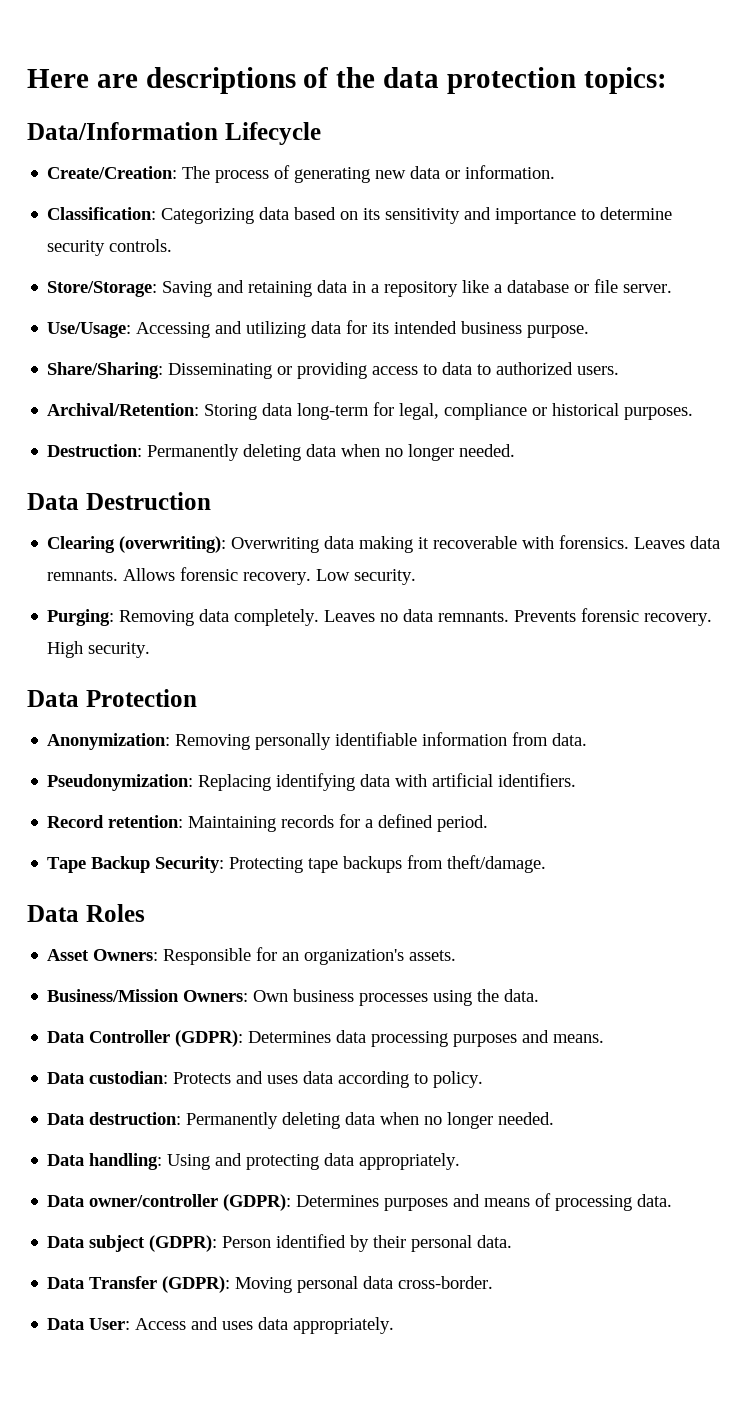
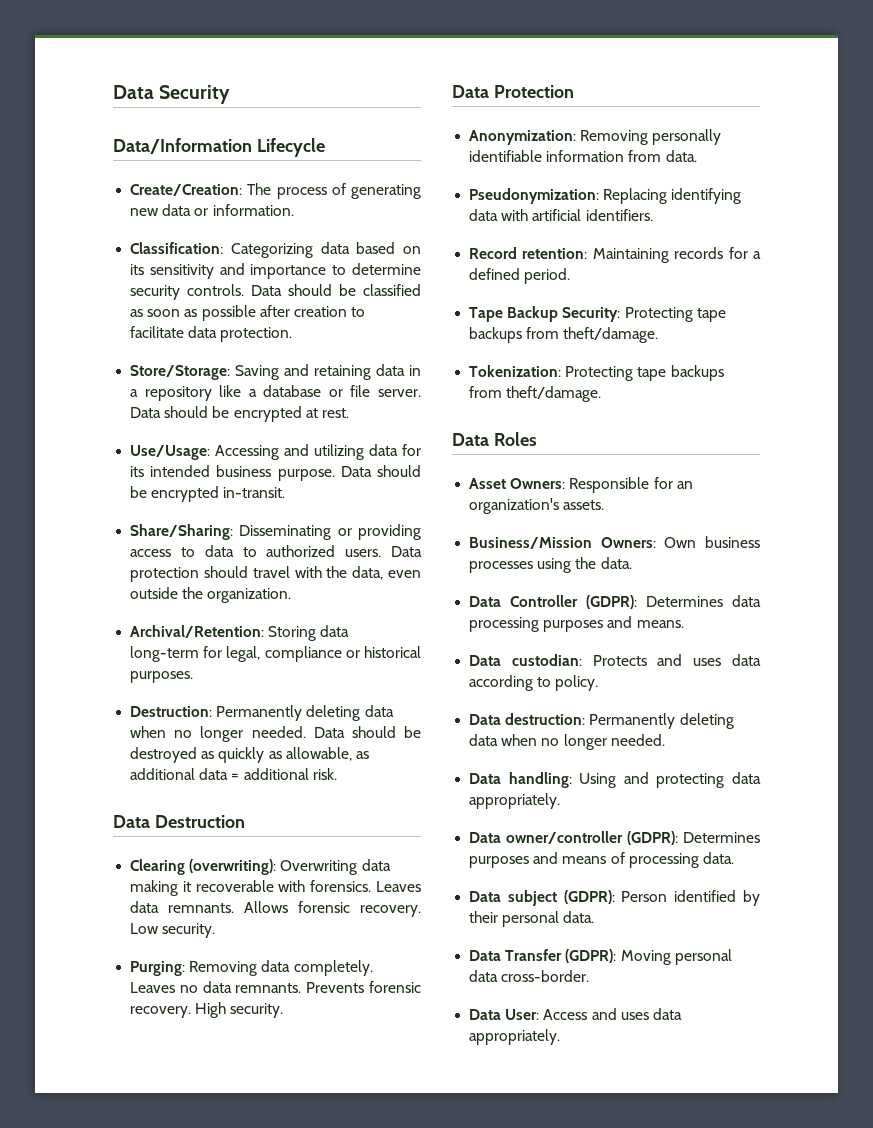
[27,67,667,94] Here are descriptions of the data protection topics: -> [113,85,231,104] Data Security
(173, 245) none -> [251,284,421,296] [130,305,366,321] [130,326,293,342] Data should be classified as soon as possible after creation to facilitate data protection.
(673, 288) none -> [130,406,349,422] Data should be encrypted at rest.
(590, 331) none -> [340,465,421,477] [130,486,286,502] Data should be encrypted in-transit.
(620, 370) none -> [390,546,422,557] [130,566,421,582] [130,587,292,603] Data protection should travel with the data, even outside the organization.
(516, 450) none -> [313,726,421,738] [130,747,369,763] [130,768,337,780] Data should be destroyed as quickly as allowable, as additional data = additional risk.
(547, 864) none -> [469,365,724,381] [469,386,602,402] // Tokenization: Protecting tape backups from theft/damage.

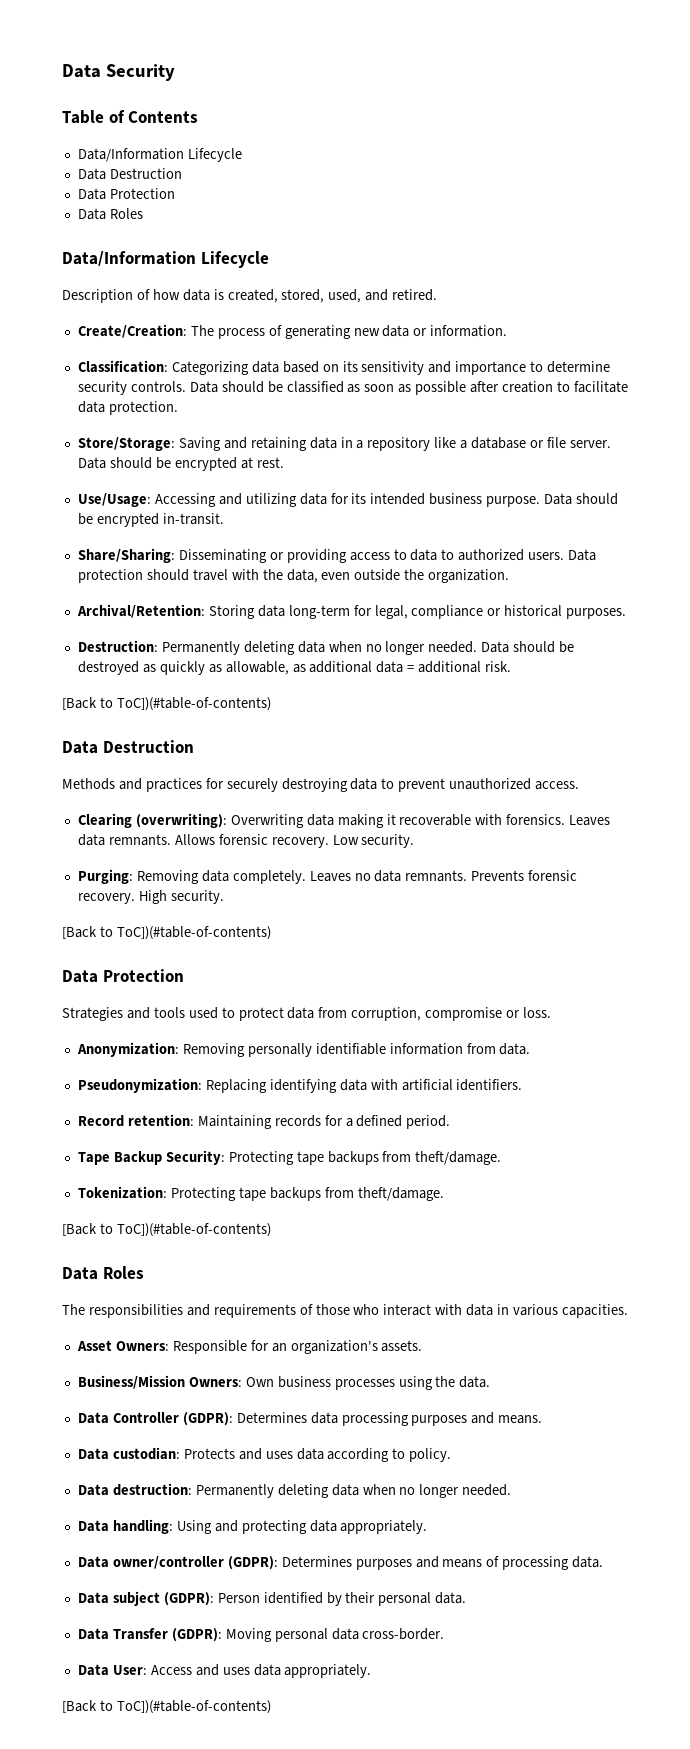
[113,138,325,157] // Data/Information Lifecycle -> [62,110,199,124] [77,148,242,162] [77,168,182,180] [77,188,175,200] [77,208,143,220] [62,251,269,268] [62,289,438,303] // Table of Contents // Data/Information Lifecycle // Data Destruction // Data Protection // Data Roles // Data/Information Lifecycle // Description of how data is created, stored, used, and retired.
[113,815,245,828] // Data Destruction -> [62,697,271,711] [62,740,194,754] [62,778,580,792] // [Back to ToC])(#table-of-contents) // Data Destruction // Methods and practices for securely destroying data to prevent unauthorized access.
[452,85,574,98] // Data Protection -> [62,926,271,940] [62,969,184,983] [62,1007,552,1021] // [Back to ToC])(#table-of-contents) // Data Protection // Strategies and tools used to protect data from corruption, compromise or loss.
[452,432,537,446] // Data Roles -> [62,1223,271,1237] [62,1266,144,1280] [62,1304,628,1318] // [Back to ToC])(#table-of-contents) // Data Roles // The responsibilities and requirements of those who interact with data in various capacities.
(561, 1037) none -> [62,1700,271,1714] // [Back to ToC])(#table-of-contents)

